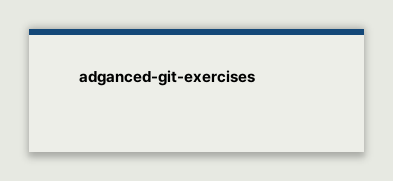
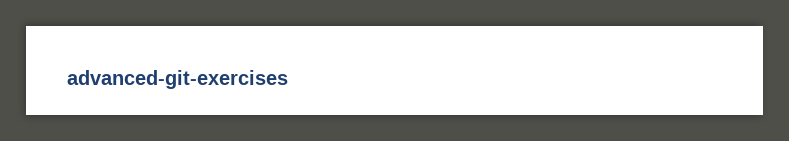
[79,70,255,86] adganced-git-exercises -> [67,70,288,89] advanced-git-exercises

